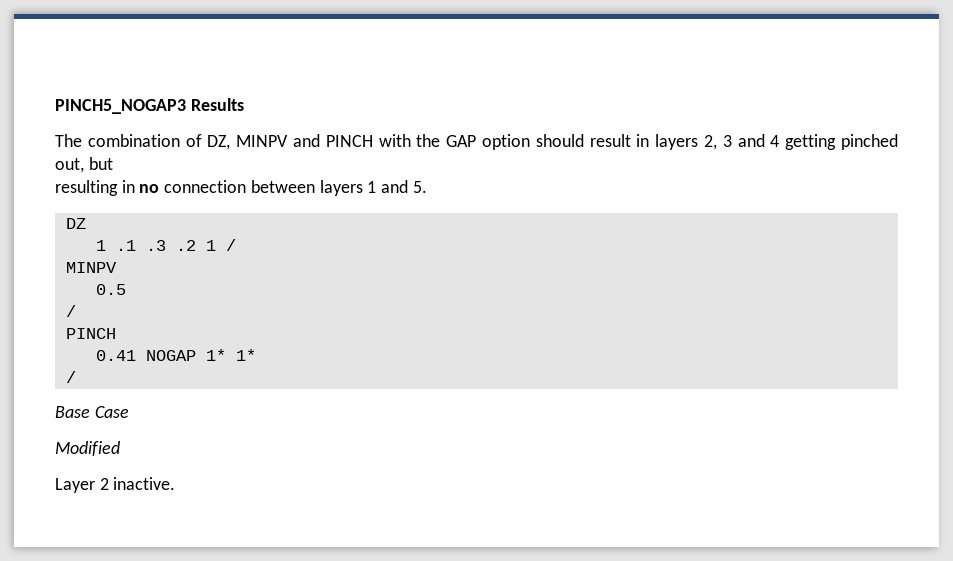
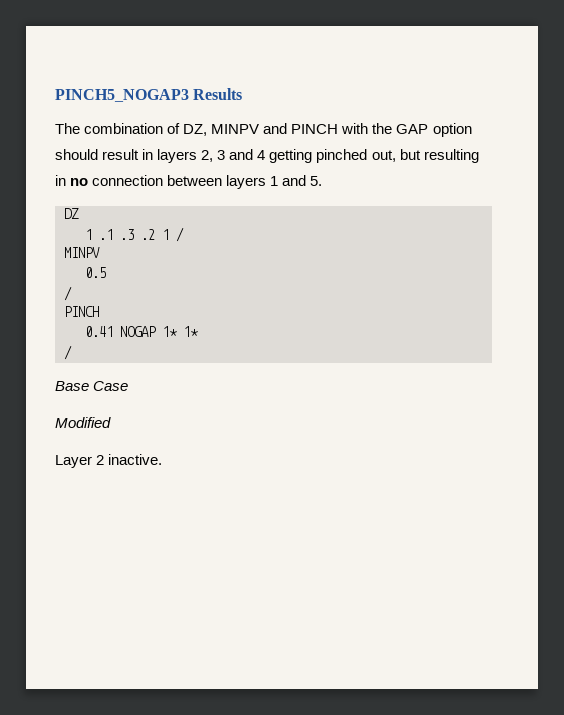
(113, 163) // -> (421, 154) none

